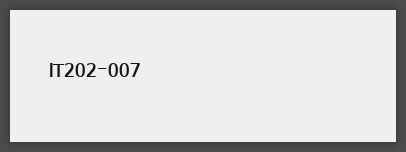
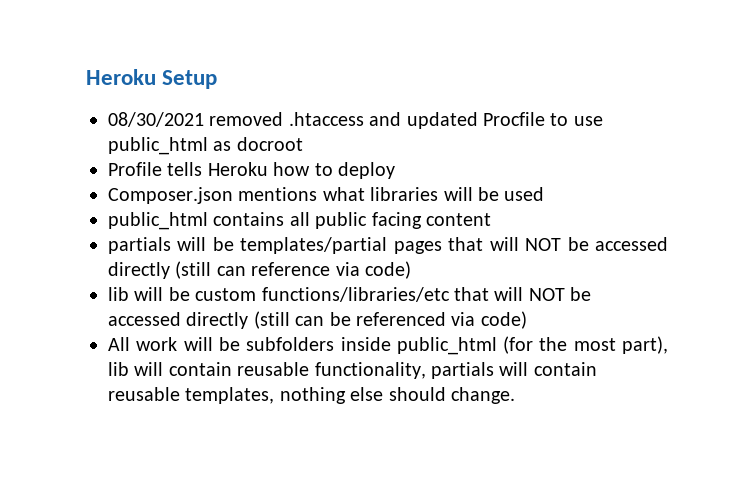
[49,63,141,77] IT202-007 -> [86,69,218,89] [108,112,603,129] [108,137,303,155] [108,162,395,179] [108,187,545,204] [108,212,491,230] [108,237,668,254] [108,261,411,279] [108,287,592,302] [108,311,527,329] [108,336,668,355] [108,362,597,379] [108,387,515,404] Heroku Setup // 08/30/2021 removed .htaccess and updated Procfile to use public_html as docroot // Profile tells Heroku how to deploy // Composer.json mentions what libraries will be used // public_html contains all public facing content // partials will be templates/partial pages that will NOT be accessed directly (still can reference via code) // lib will be custom functions/libraries/etc that will NOT be accessed directly (still can be referenced via code) // All work will be subfolders inside public_html (for the most part), lib will contain reusable functionality, partials will contain reusable templates, nothing else should change.

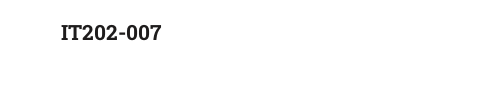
[86,69,218,89] [108,112,603,129] [108,137,303,155] [108,162,395,179] [108,187,545,204] [108,212,491,230] [108,237,668,254] [108,261,411,279] [108,287,592,302] [108,311,527,329] [108,336,668,355] [108,362,597,379] [108,387,515,404] Heroku Setup // 08/30/2021 removed .htaccess and updated Procfile to use public_html as docroot // Profile tells Heroku how to deploy // Composer.json mentions what libraries will be used // public_html contains all public facing content // partials will be templates/partial pages that will NOT be accessed directly (still can reference via code) // lib will be custom functions/libraries/etc that will NOT be accessed directly (still can be referenced via code) // All work will be subfolders inside public_html (for the most part), lib will contain reusable functionality, partials will contain reusable templates, nothing else should change. -> [61,24,162,41] IT202-007

